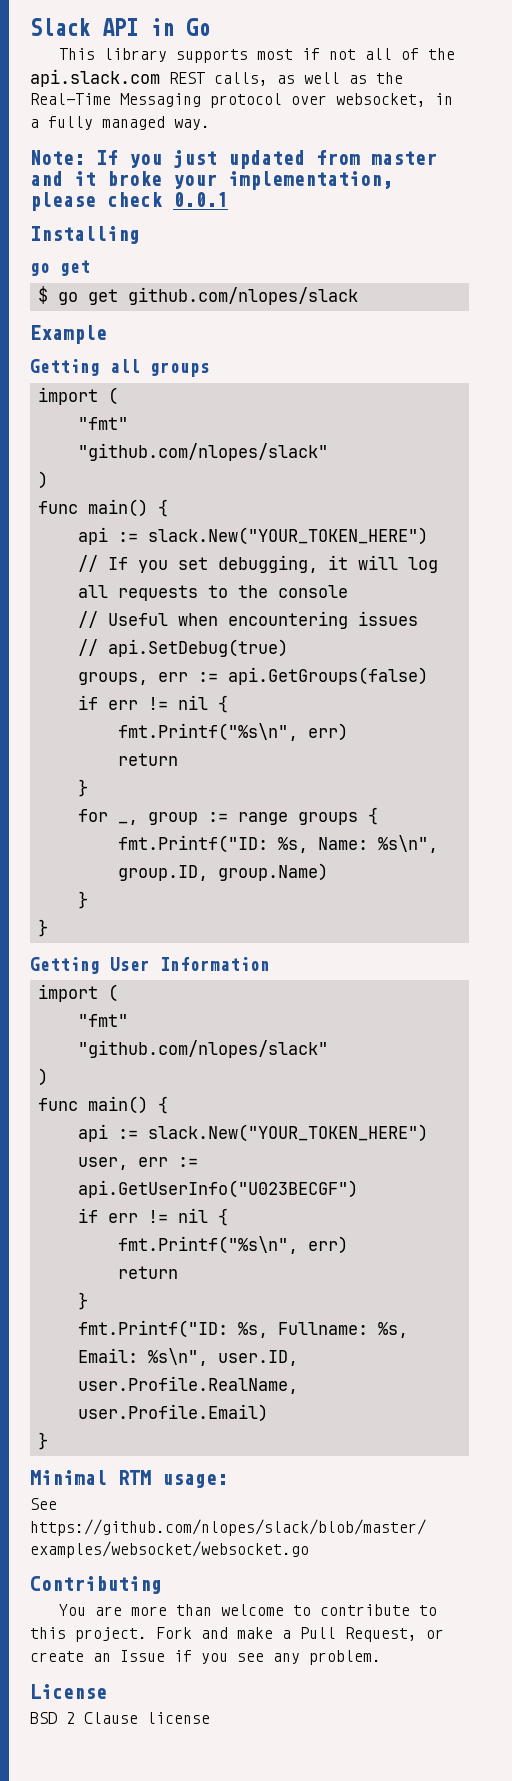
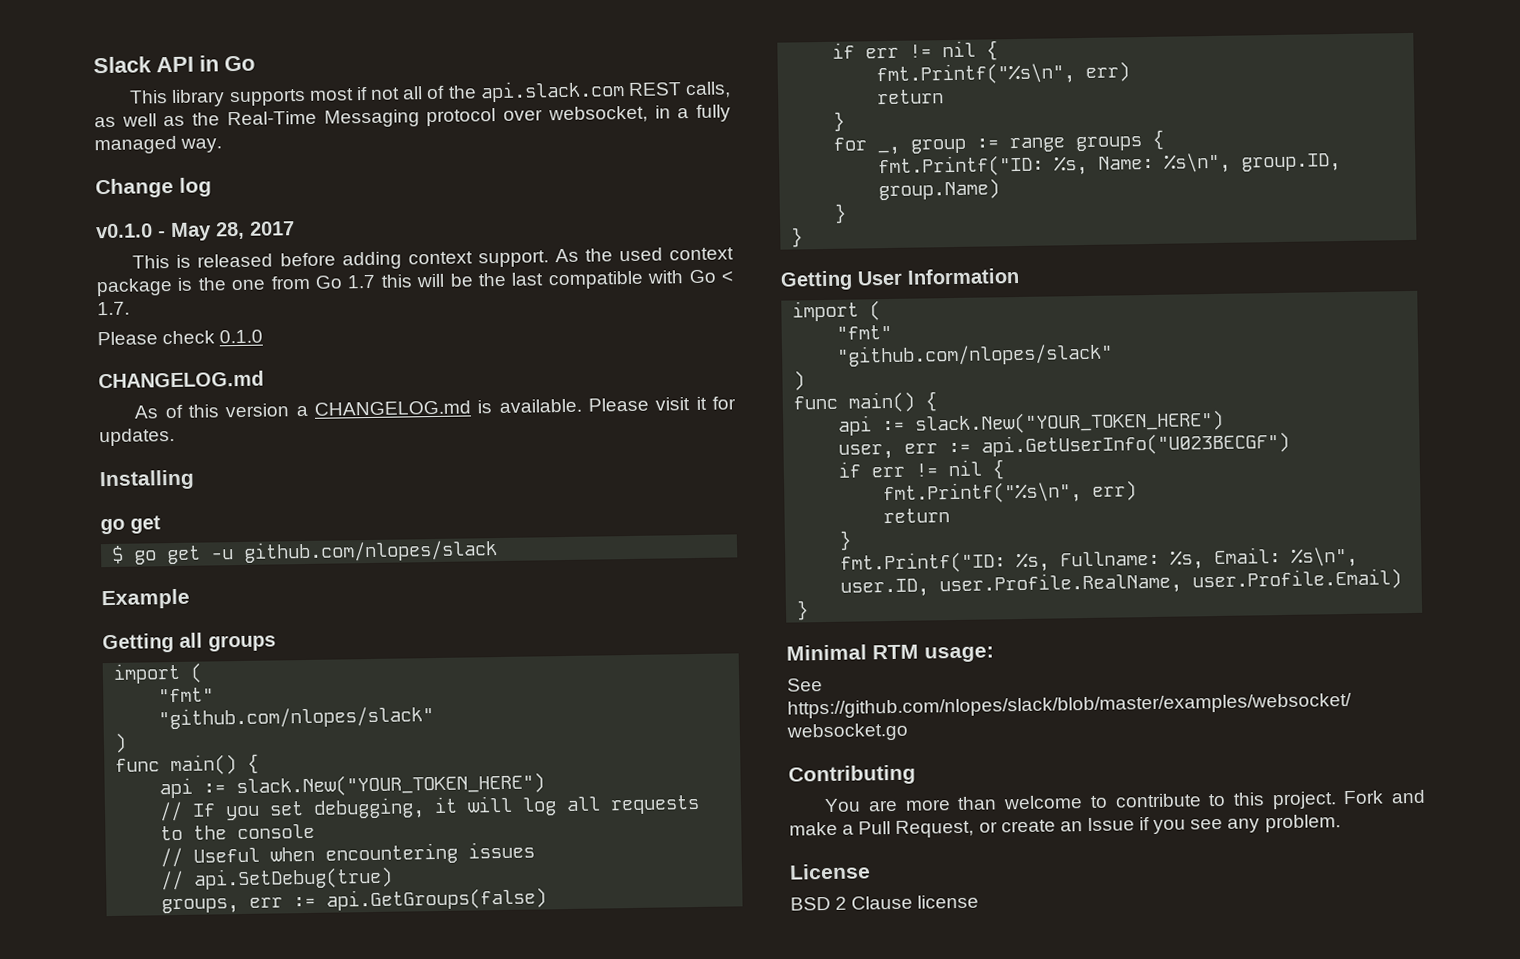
[30,150,437,169] [30,171,393,190] [30,192,228,211] Note: If you just updated from master and it broke your implementation, please check 0.0.1 -> [95,177,212,199] [96,221,295,242] [132,247,735,270] [96,269,733,297] [97,301,130,316] [97,329,264,346] [98,370,264,389] [134,396,737,419] [99,427,175,447] Change log // v0.1.0 - May 28, 2017 // This is released before adding context support. As the used context package is the one from Go 1.7 this will be the last compatible with Go < 1.7. // Please check 0.1.0 // CHANGELOG.md // As of this version a CHANGELOG.md is available. Please visit it for updates.
(118, 297) none -> [211,549,235,560] -u

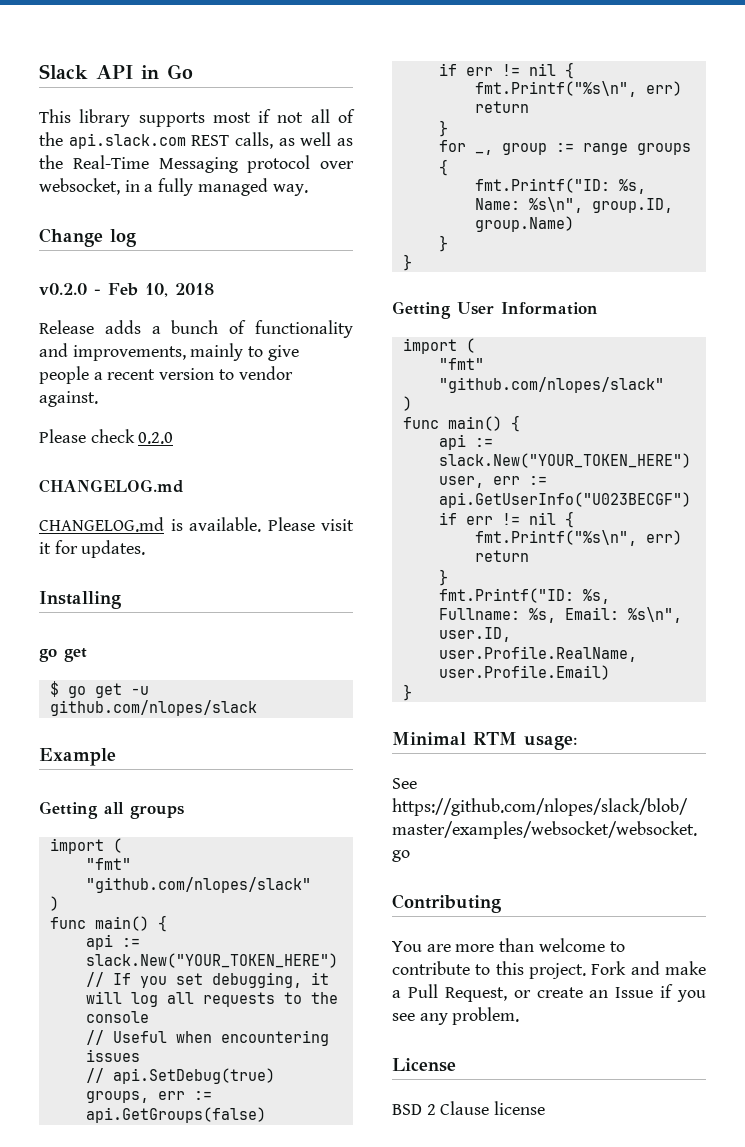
[96,221,295,242] [132,247,735,270] [96,269,733,297] [97,301,130,316] v0.1.0 - May 28, 2017 // This is released before adding context support. As the used context package is the one from Go 1.7 this will be the last compatible with Go < 1.7. -> [39,283,214,297] [39,320,353,338] [39,343,299,361] [39,366,293,384] [39,391,98,407] v0.2.0 - Feb 10, 2018 // Release adds a bunch of functionality and improvements, mainly to give people a recent version to vendor against.
[219,329,264,344] 0.1.0 -> [138,432,174,444] 0.2.0
[134,403,308,419] As of this version a -> (184, 486) none

